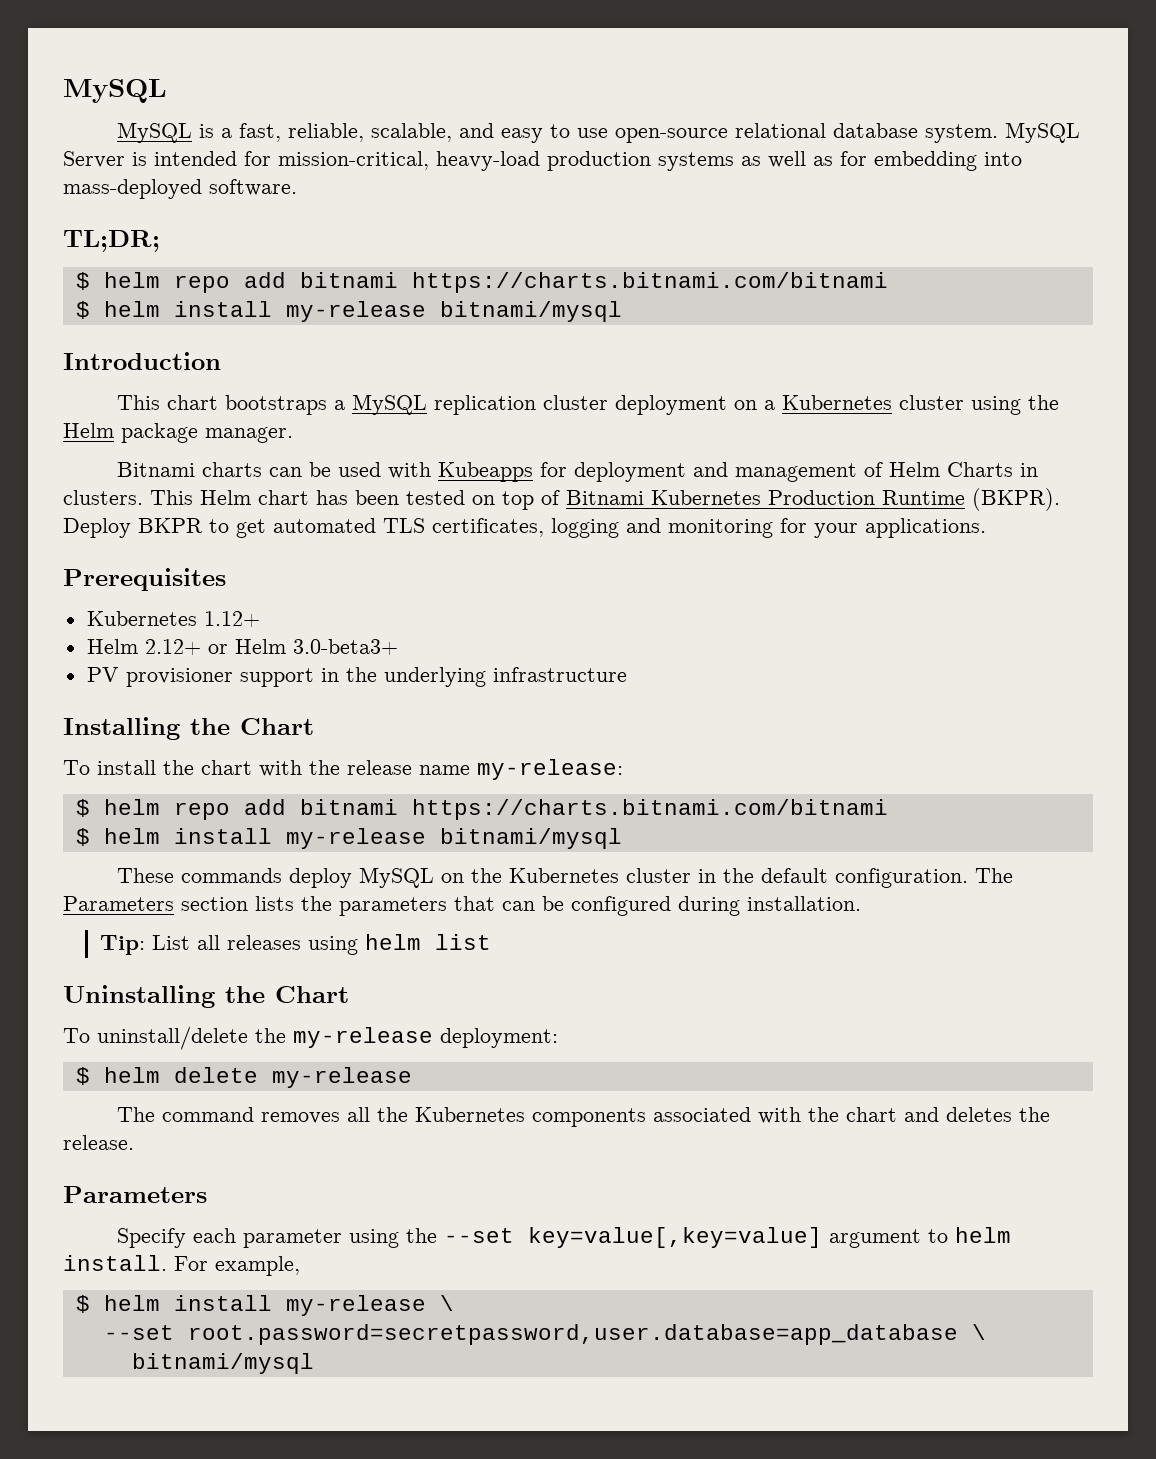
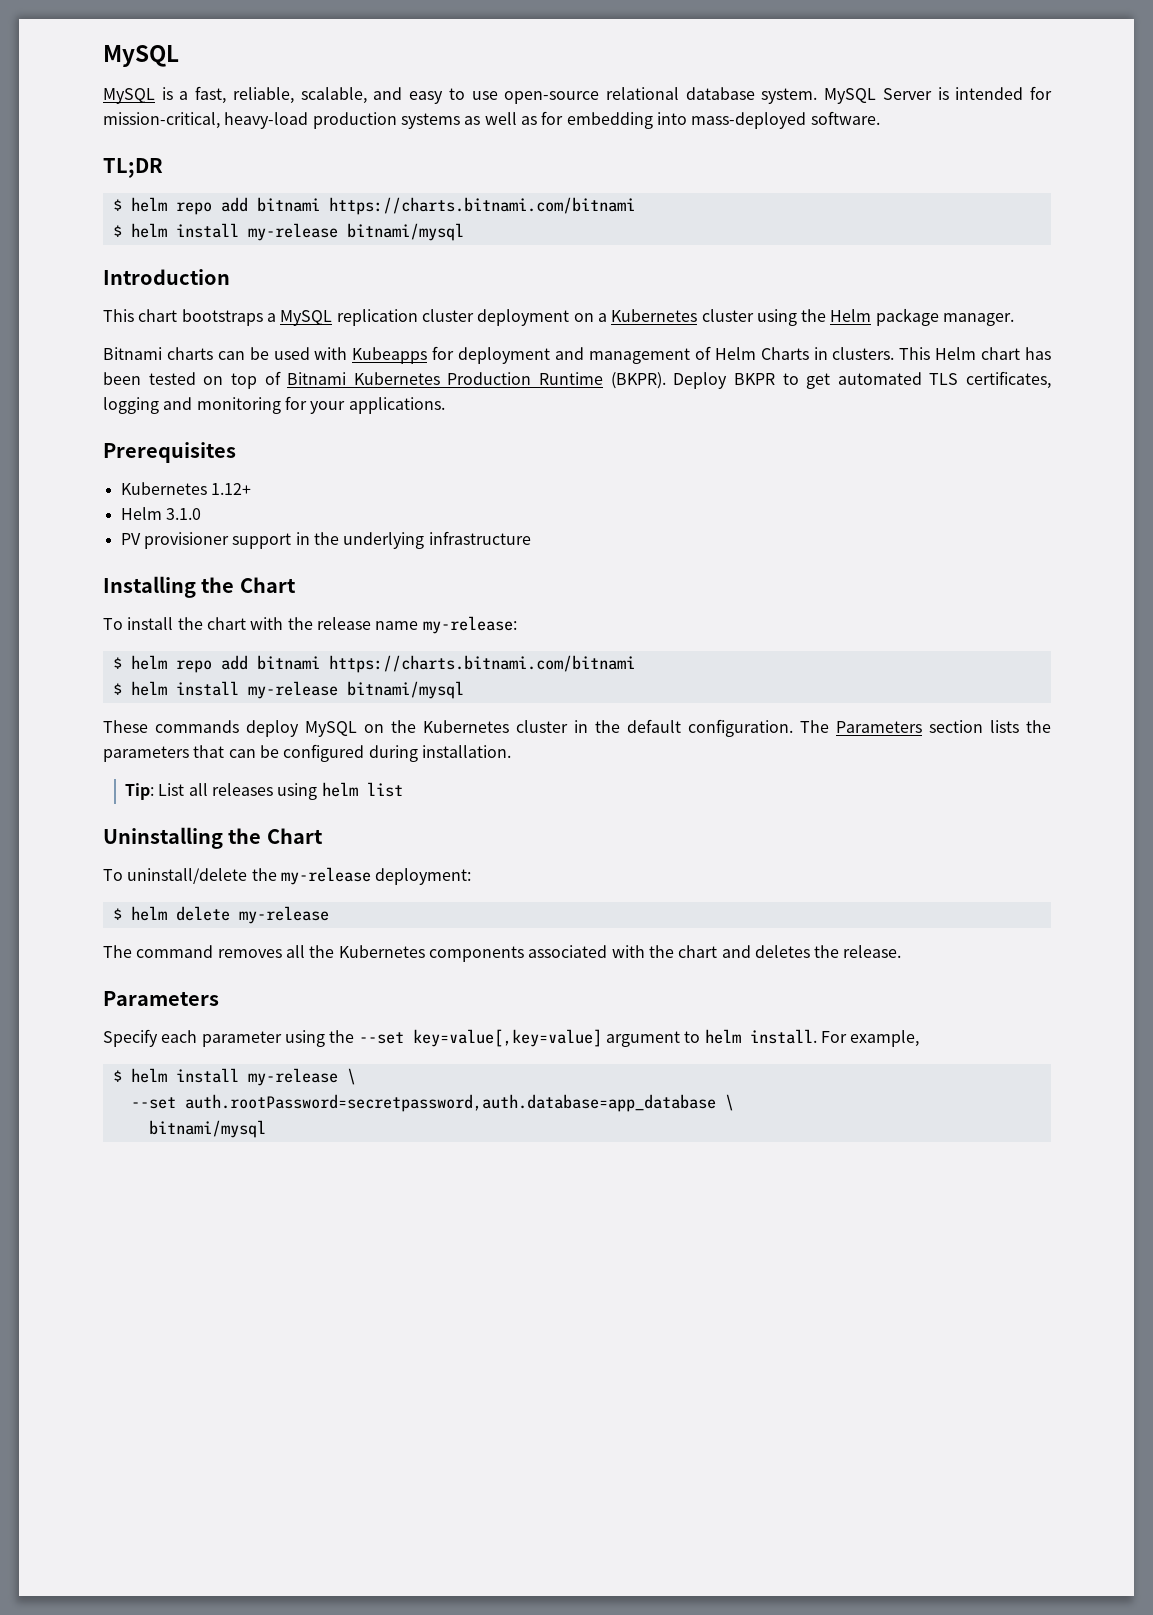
[63,230,160,252] TL;DR; -> [103,158,163,178] TL;DR
[144,639,398,655] 2.12+ or Helm 3.0-beta3+ -> [165,508,201,520] 3.1.0
[187,1324,958,1345] root.password=secretpassword,user.database=app_database -> [184,1094,716,1112] auth.rootPassword=secretpassword,auth.database=app_database

